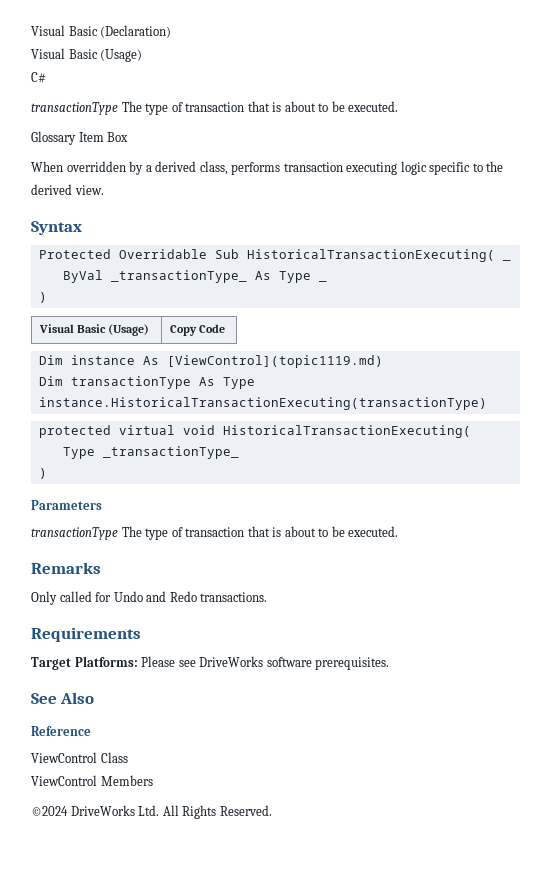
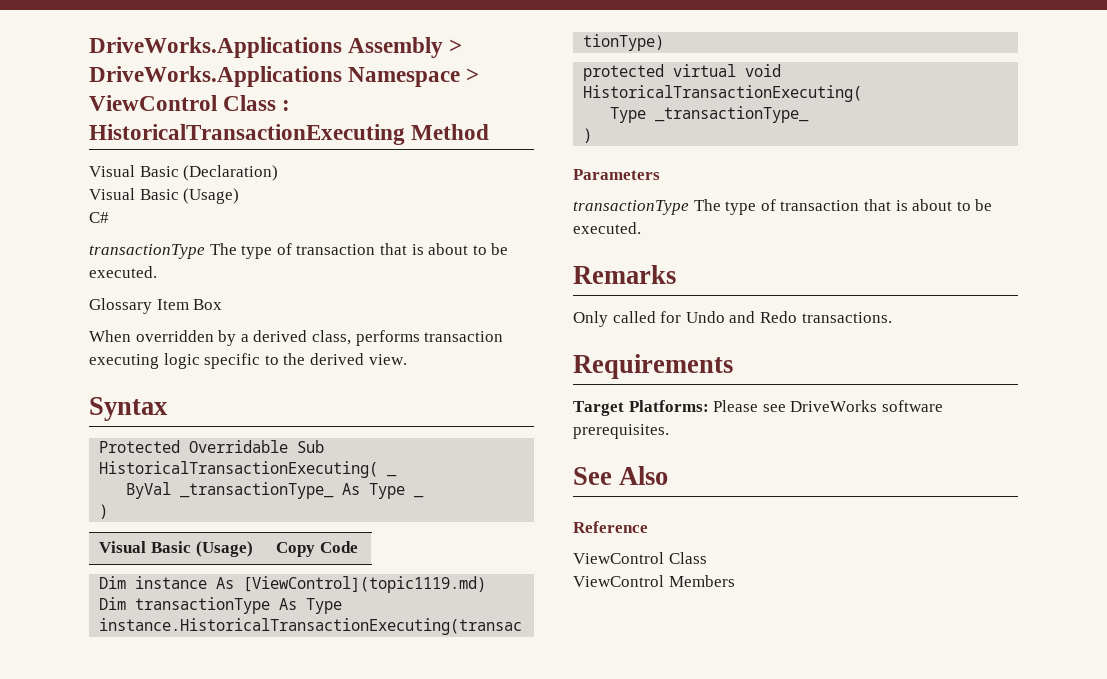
(31, 30) none -> [89,37,463,58] [89,66,480,87] [89,95,291,111] [89,124,490,145] DriveWorks.Applications Assembly > DriveWorks.Applications Namespace > ViewControl Class : HistoricalTransactionExecuting Method //
[31,805,272,819] // ©2024 DriveWorks Ltd. All Rights Reserved. -> (735, 581) none

